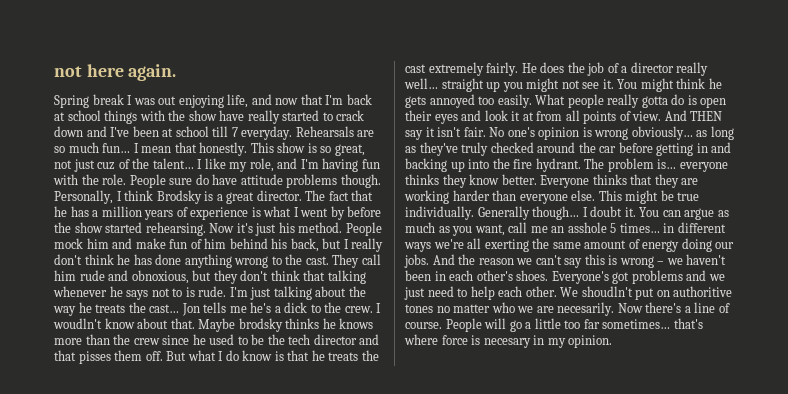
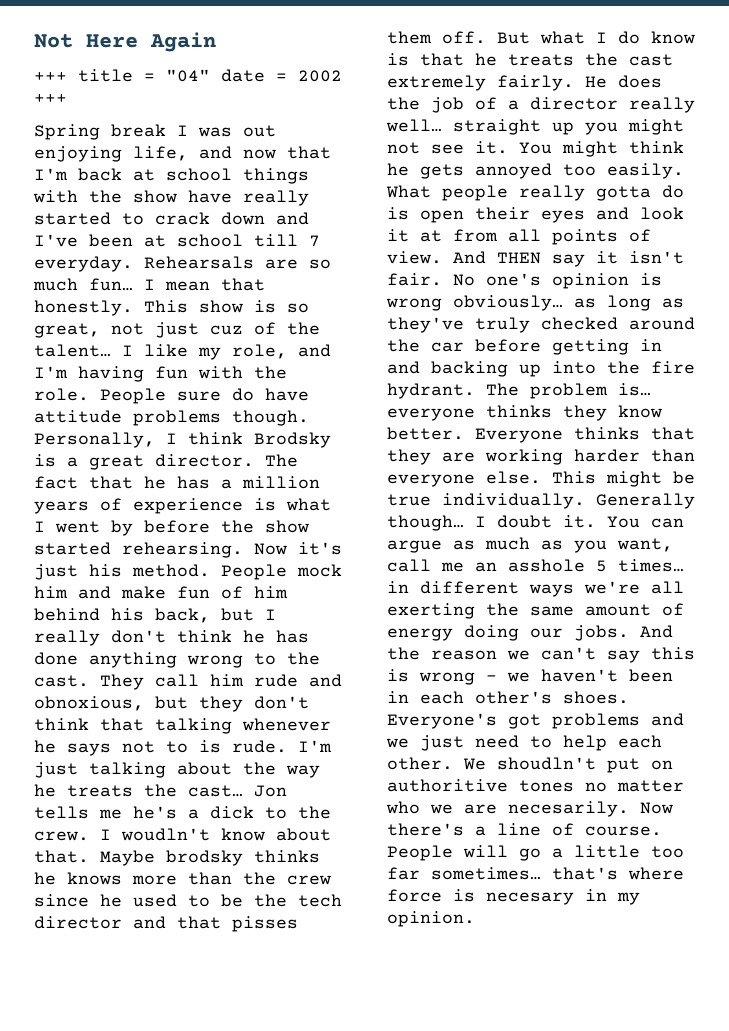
[54,64,177,81] not here again. -> [34,32,216,52] [34,69,342,82] [34,93,67,103] Not Here Again // +++ title = "04" date = 2002 +++

